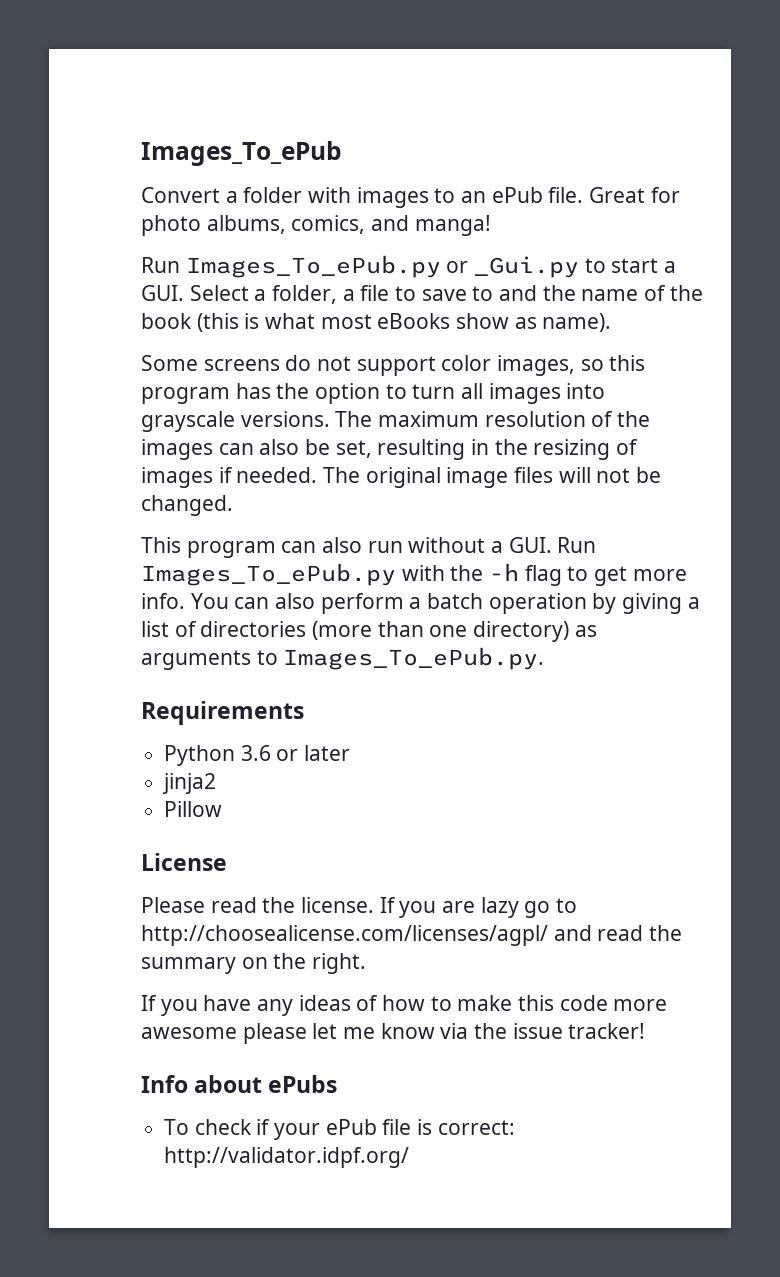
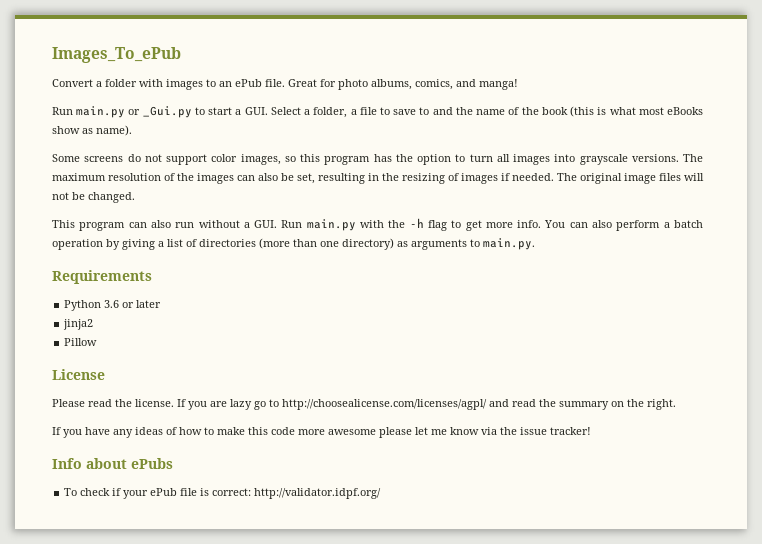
[185,255,441,278] Images_To_ePub.py -> [76,106,126,118] main.py
[141,563,396,586] Images_To_ePub.py -> [306,219,356,231] main.py
[283,647,545,670] Images_To_ePub.py. -> [483,238,535,250] main.py.

